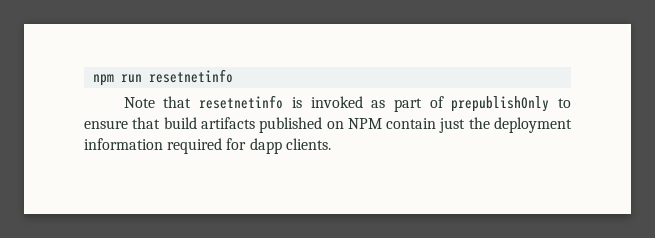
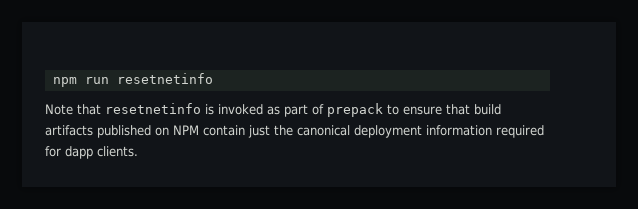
[451,96,550,112] prepublishOnly -> [327,103,383,117] prepack
(490, 123) none -> [297,125,350,136] canonical

